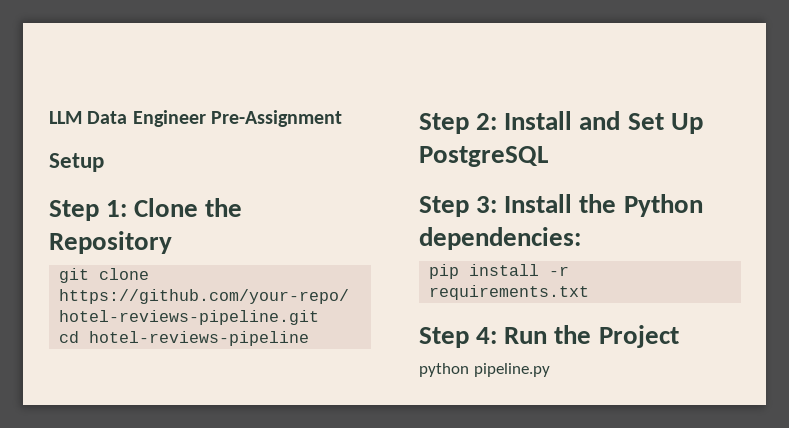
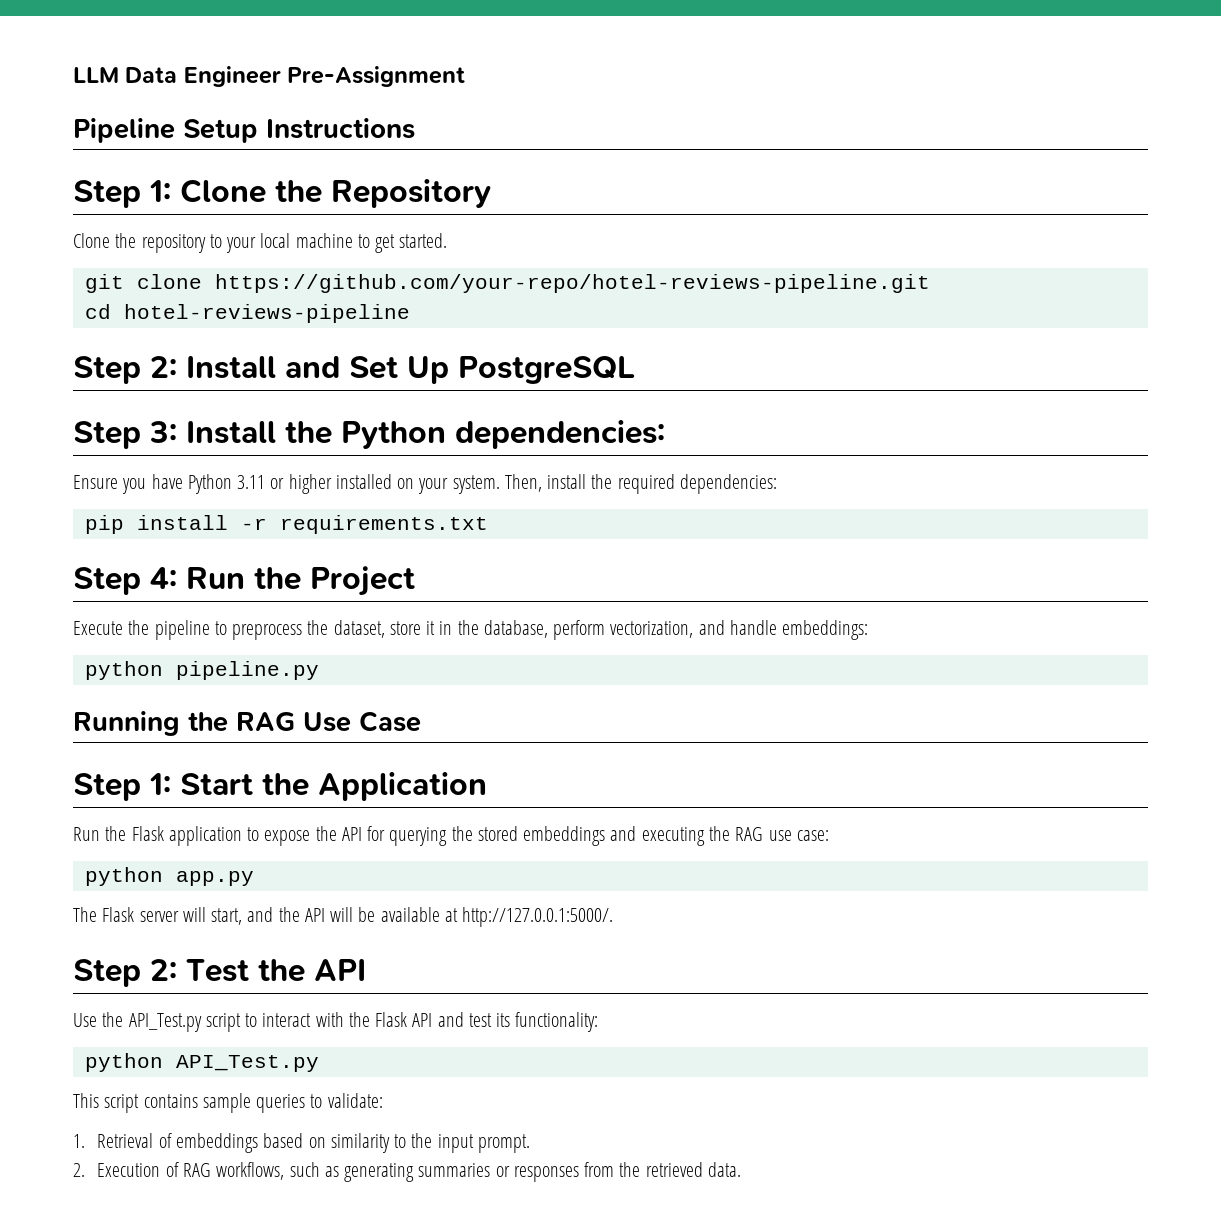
(342, 118) none -> [73,118,175,143] Pipeline
(104, 162) none -> [266,118,415,139] Instructions
(172, 242) none -> [73,233,448,253] // Clone the repository to your local machine to get started.
(581, 238) none -> [73,474,777,494] // Ensure you have Python 3.11 or higher installed on your system. Then, install the required dependencies:
[419,363,550,377] python pipeline.py -> [73,620,869,640] [84,661,319,680] [73,711,421,736] [73,772,487,801] [73,826,829,846] [84,867,254,886] [73,907,614,927] [73,959,366,987] [73,1012,599,1032] [84,1053,319,1072] [73,1093,383,1113] [73,1133,530,1153] [73,1162,741,1182] Execute the pipeline to preprocess the dataset, store it in the database, perform vectorization, and handle embeddings: // python pipeline.py // Running the RAG Use Case // Step 1: Start the Application // Run the Flask application to expose the API for querying the stored embeddings and executing the RAG use case: // python app.py // The Flask server will start, and the API will be available at http://127.0.0.1:5000/. // Step 2: Test the API // Use the API_Test.py script to interact with the Flask API and test its functionality: // python API_Test.py // This script contains sample queries to validate: // 1. Retrieval of embeddings based on similarity to the input prompt. // 2. Execution of RAG workflows, such as generating summaries or responses from the retrieved data.

